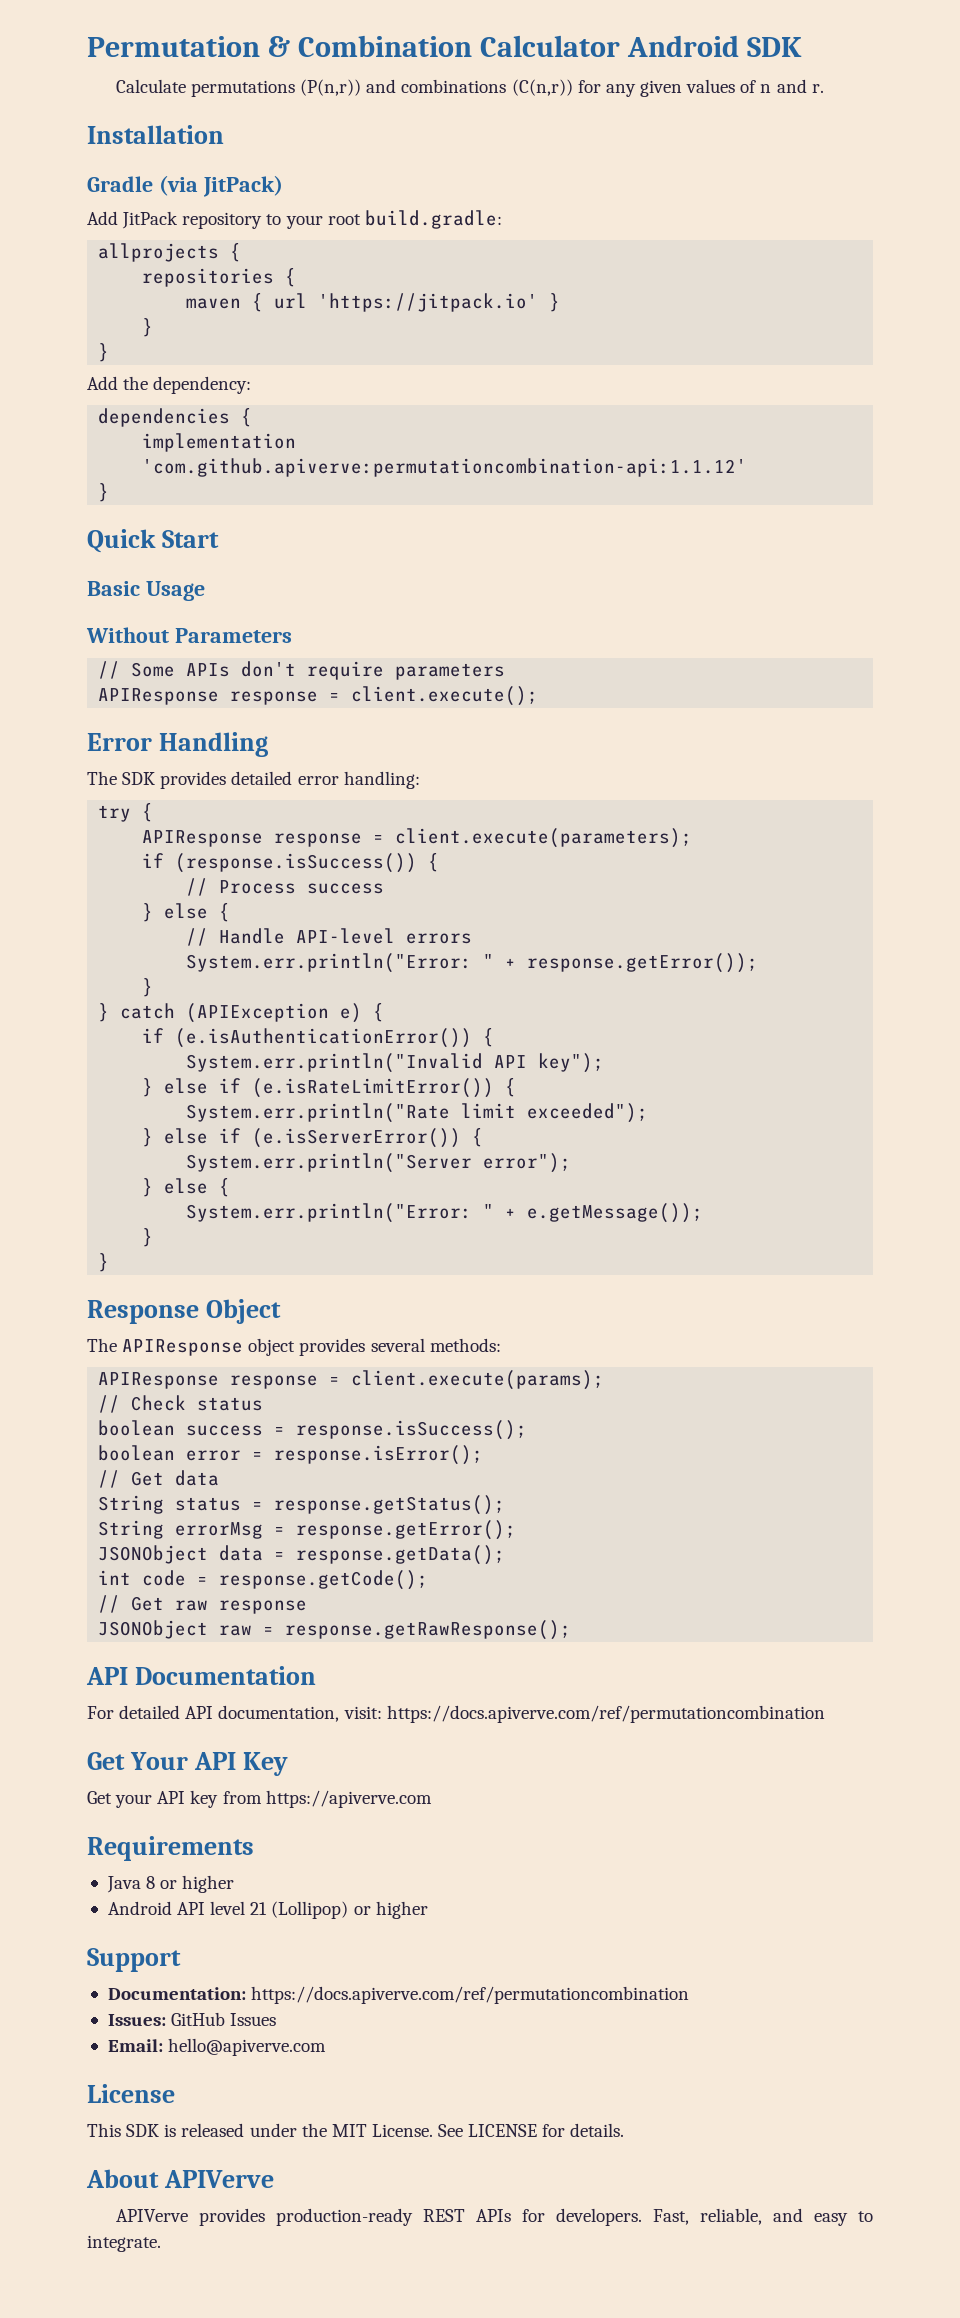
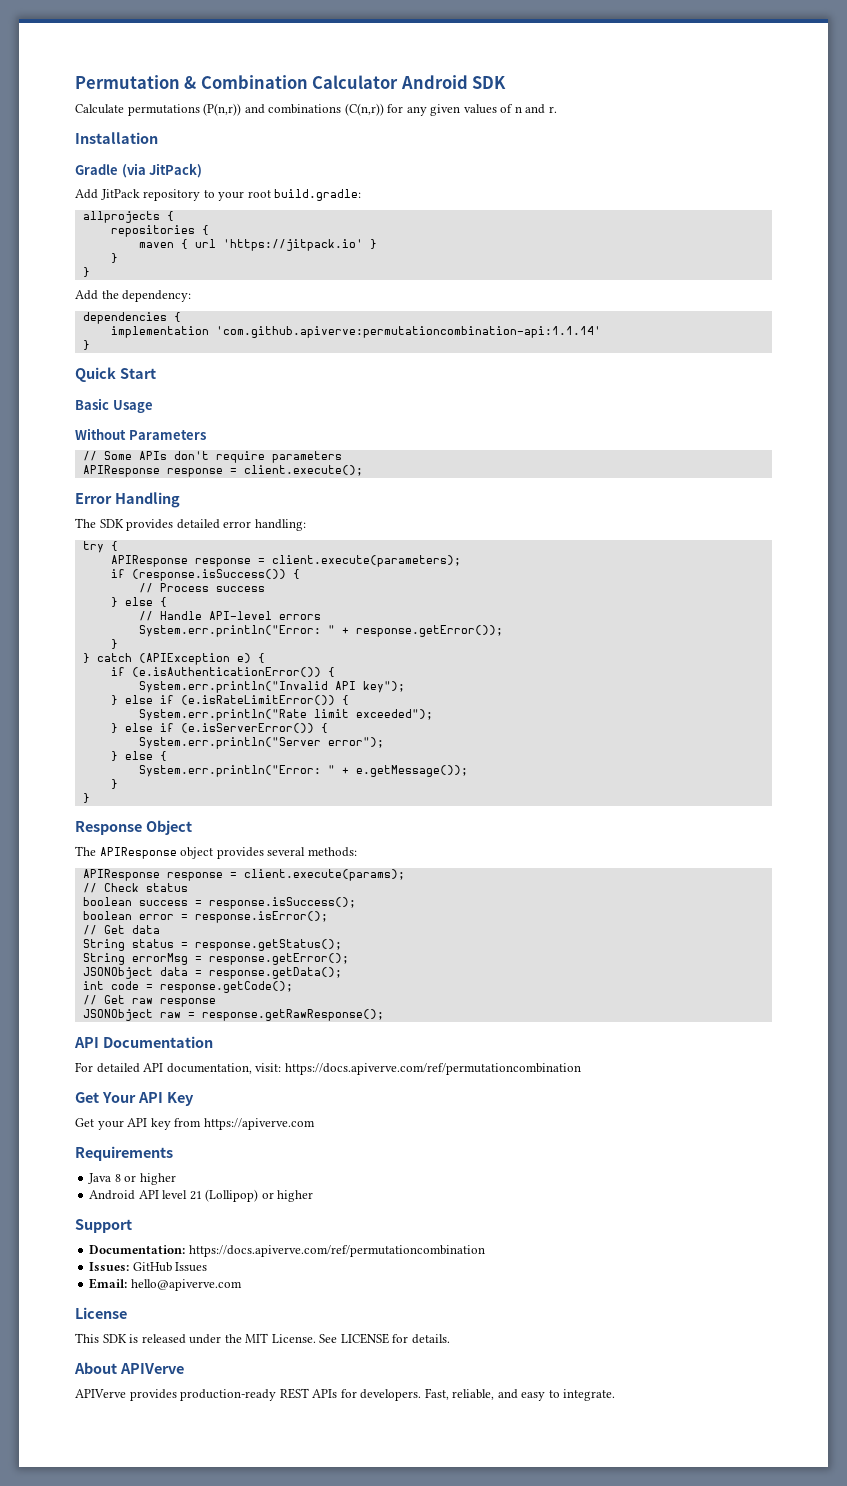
[142,458,748,477] 'com.github.apiverve:permutationcombination-api:1.1.12' -> [215,326,601,338] 'com.github.apiverve:permutationcombination-api:1.1.14'

